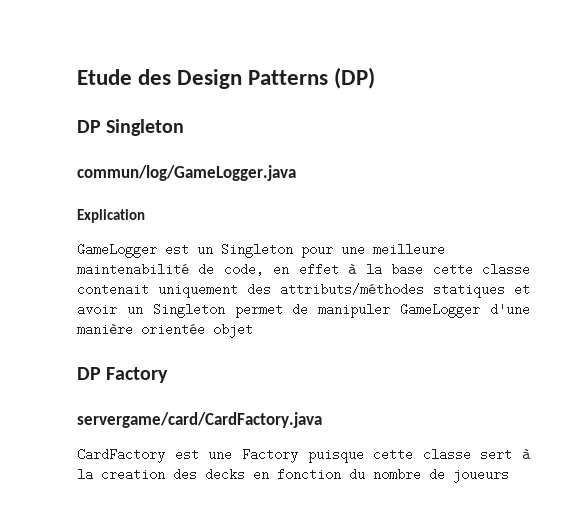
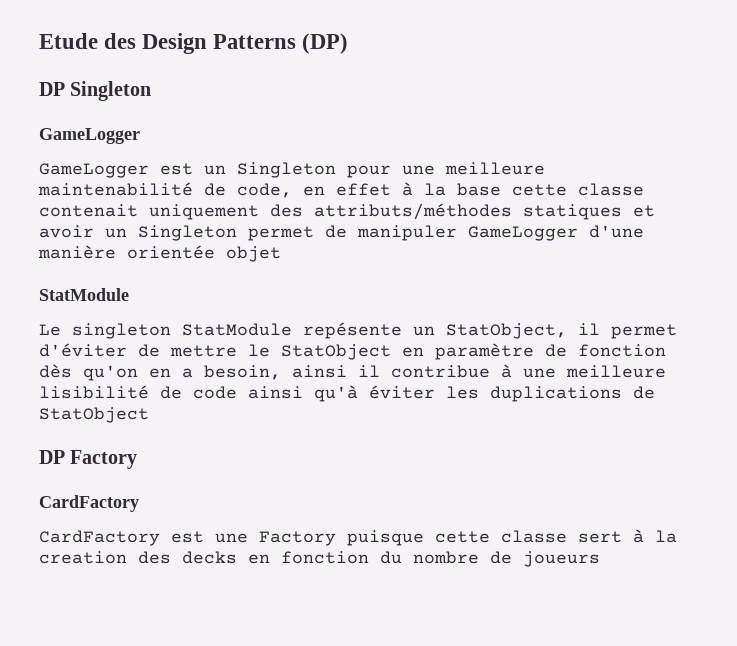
[77,165,296,181] [77,209,145,223] commun/log/GameLogger.java // Explication -> [39,128,140,144] GameLogger
(253, 330) none -> [39,288,129,301] [39,322,677,339] [39,343,666,360] [39,364,666,381] [39,385,655,402] [39,407,149,423] // StatModule // Le singleton StatModule repésente un StatObject, il permet d'éviter de mettre le StatObject en paramètre de fonction dès qu'on en a besoin, ainsi il contribue à une meilleure lisibilité de code ainsi qu'à éviter les duplications de StatObject
[77,412,322,428] servergame/card/CardFactory.java -> [39,495,139,512] CardFactory

